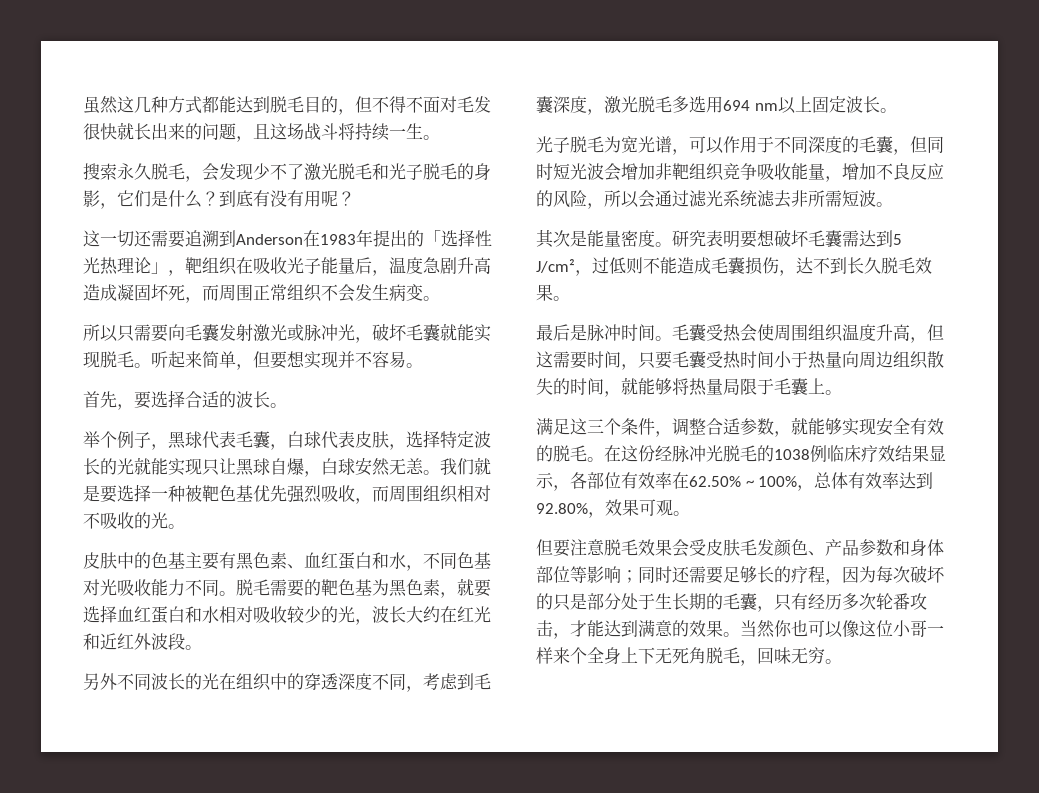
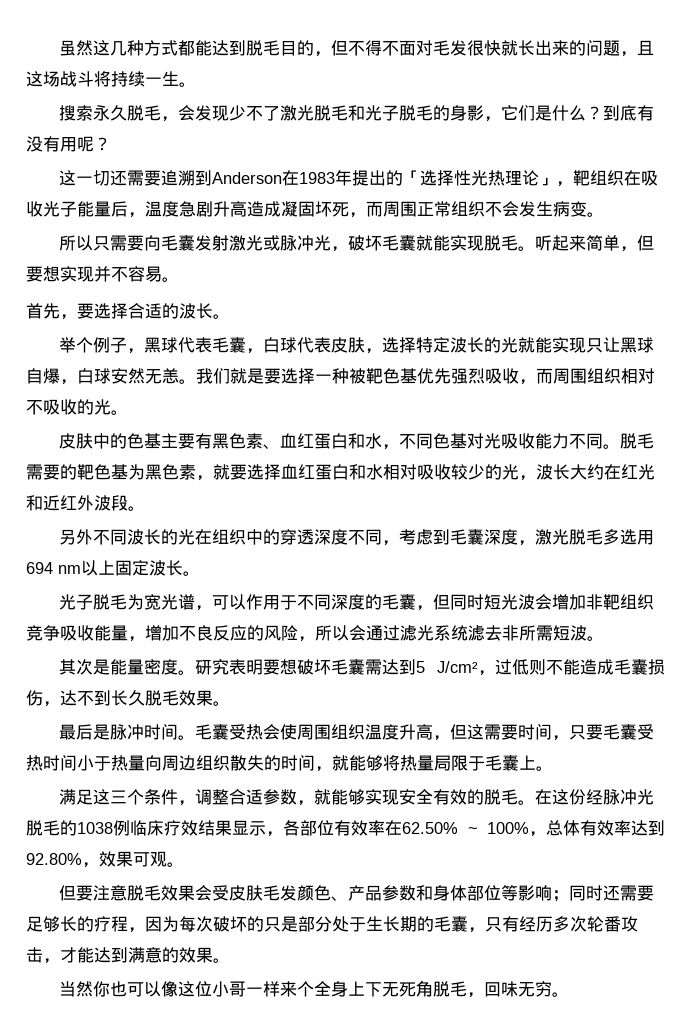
(740, 634) none -> (230, 960) //

